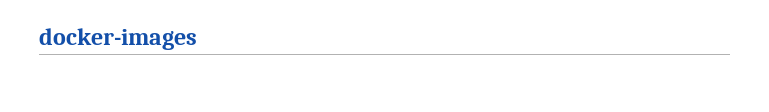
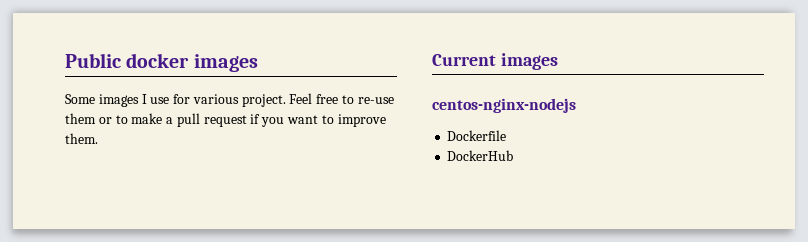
[39,28,197,50] docker-images -> [65,53,258,72] [65,93,394,107] [65,113,386,127] [65,133,98,144] [432,53,558,70] [432,98,576,113] [447,130,507,141] [447,150,514,161] Public docker images // Some images I use for various project. Feel free to re-use them or to make a pull request if you want to improve them. // Current images // centos-nginx-nodejs // Dockerfile // DockerHub

